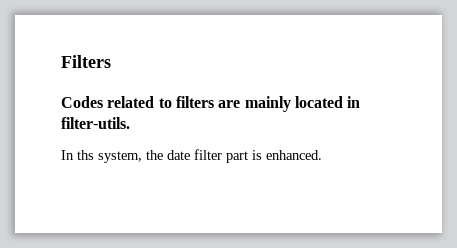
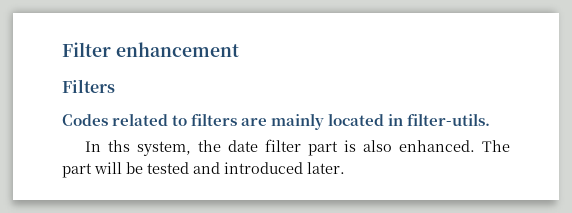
(61, 61) none -> [62,42,239,57] Filter enhancement //
[266,150,322,160] enhanced. -> [363,140,510,152] [62,162,345,178] also enhanced. The part will be tested and introduced later.

